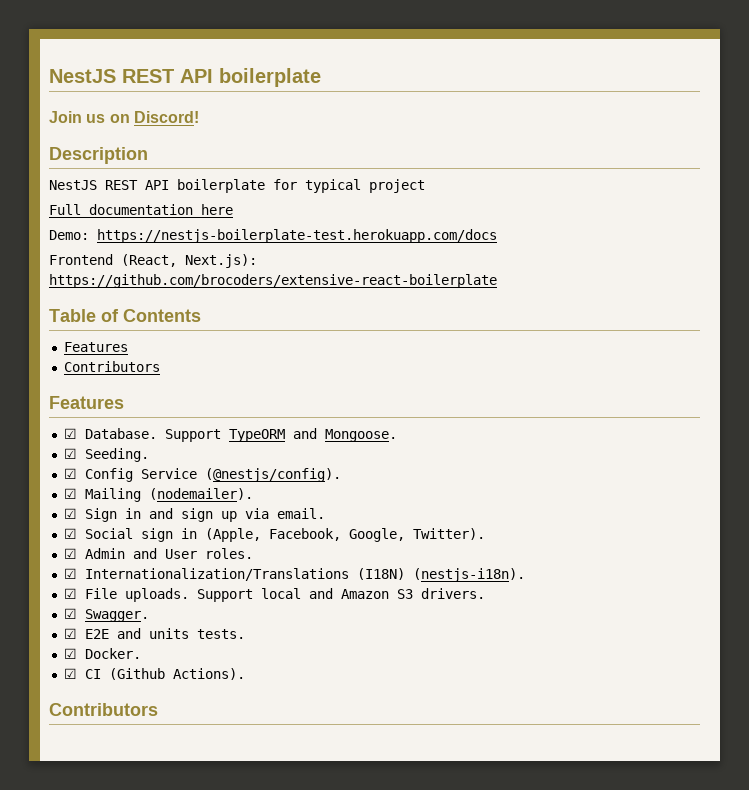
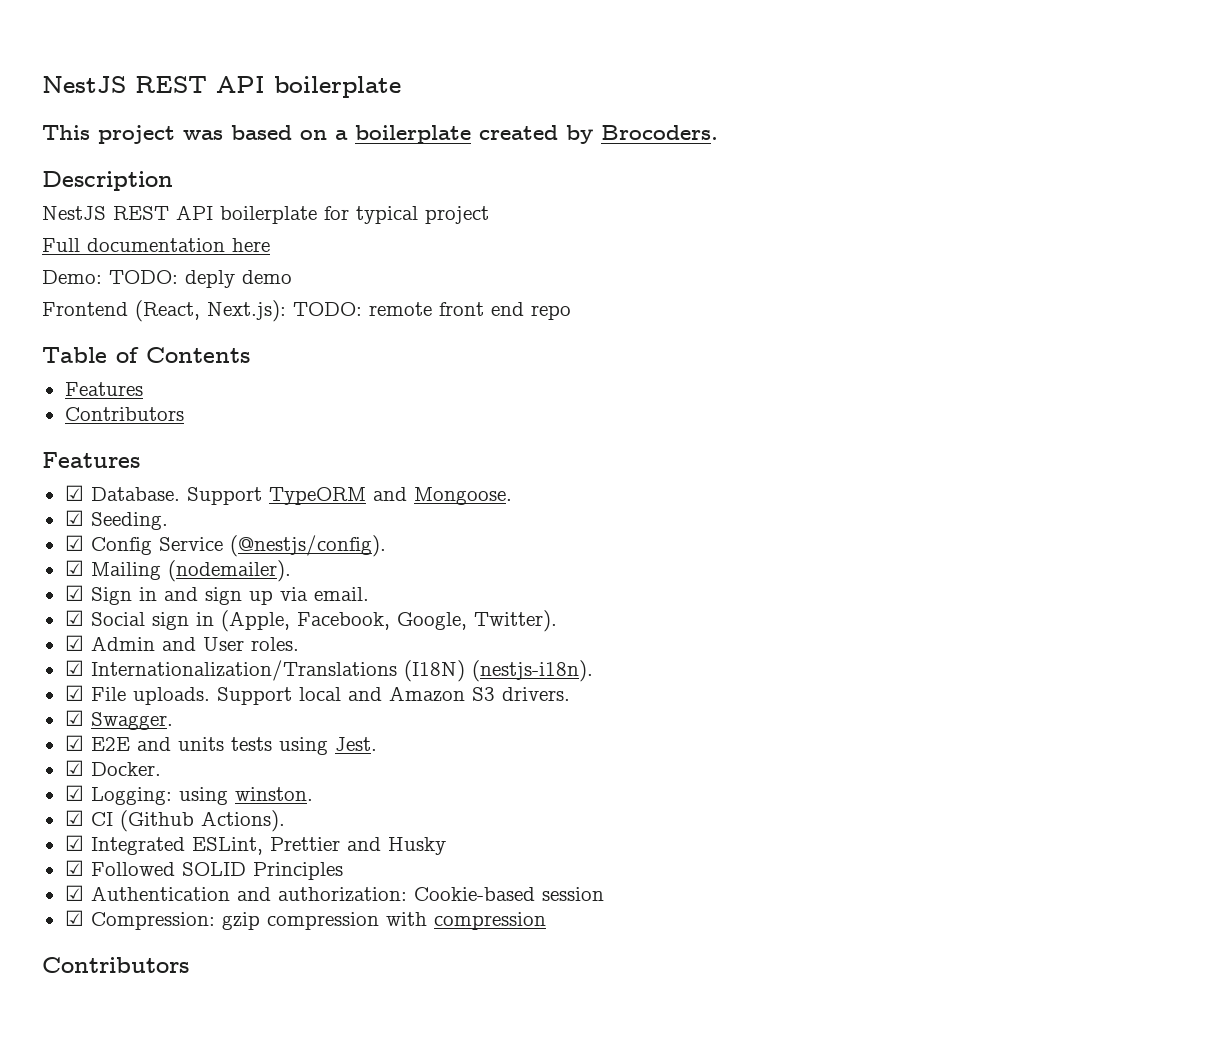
[49,111,199,123] Join us on Discord! -> [42,125,718,144] This project was based on a boilerplate created by Brocoders.
[97,229,497,243] https://nestjs-boilerplate-test.herokuapp.com/docs -> [109,270,292,288] TODO: deply demo
[49,274,497,288] https://github.com/brocoders/extensive-react-boilerplate -> [293,302,571,320] TODO: remote front end repo
[196,629,245,639] tests. -> [230,737,377,755] tests using Jest.
(141, 653) none -> [64,785,313,805] // ☑ Logging: using winston.
(245, 674) none -> [64,835,446,855] [64,860,343,880] [64,885,604,902] [64,910,546,930] // ☑ Integrated ESLint, Prettier and Husky // ☑ Followed SOLID Principles // ☑ Authentication and authorization: Cookie-based session // ☑ Compression: gzip compression with compression

